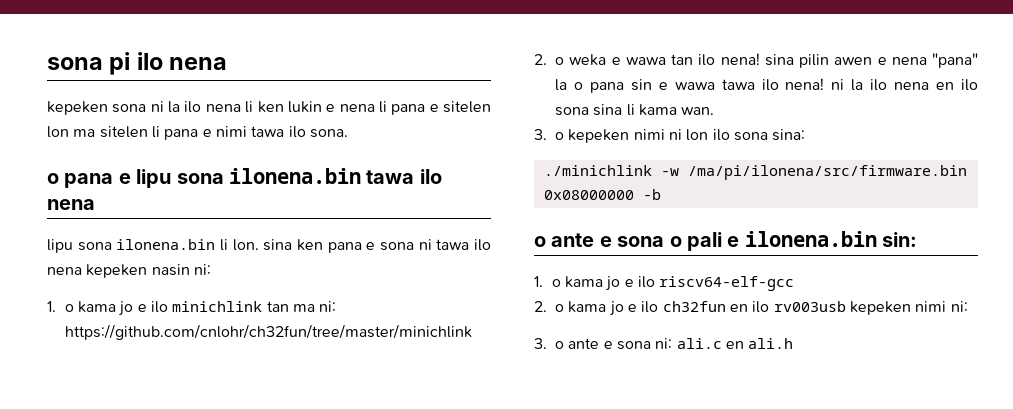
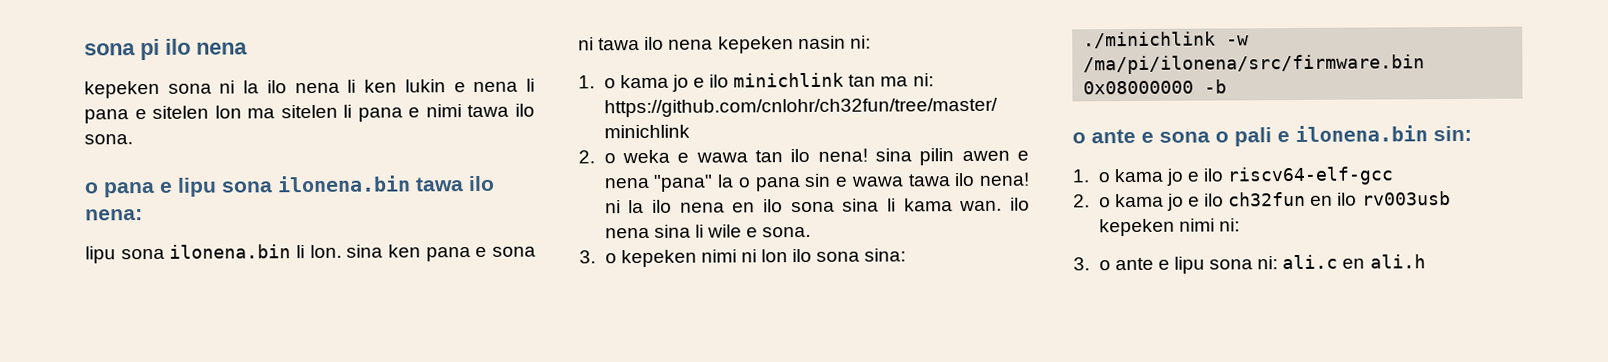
[47,199,95,210] nena -> [85,209,143,221] nena:
(715, 111) none -> [1010,197,1030,211] [604,224,812,239] ilo nena sina li wile e sona.
(613, 345) none -> [1173,256,1205,274] lipu

